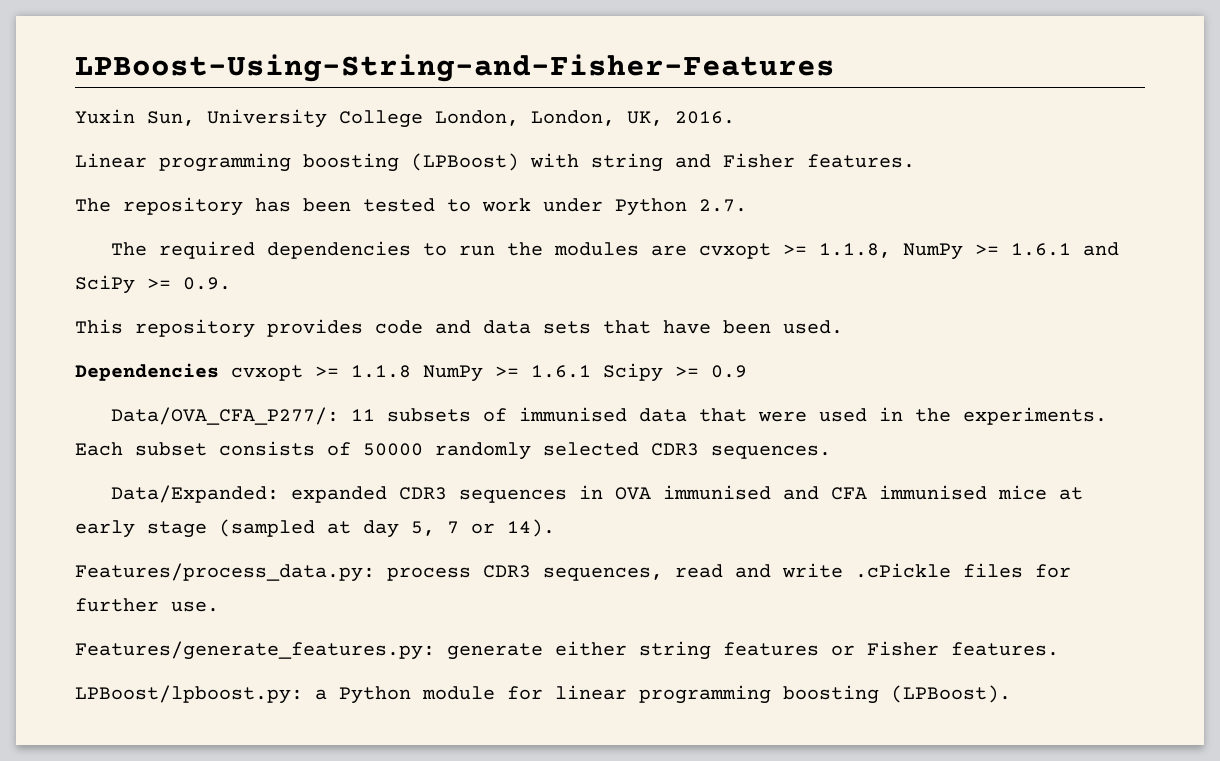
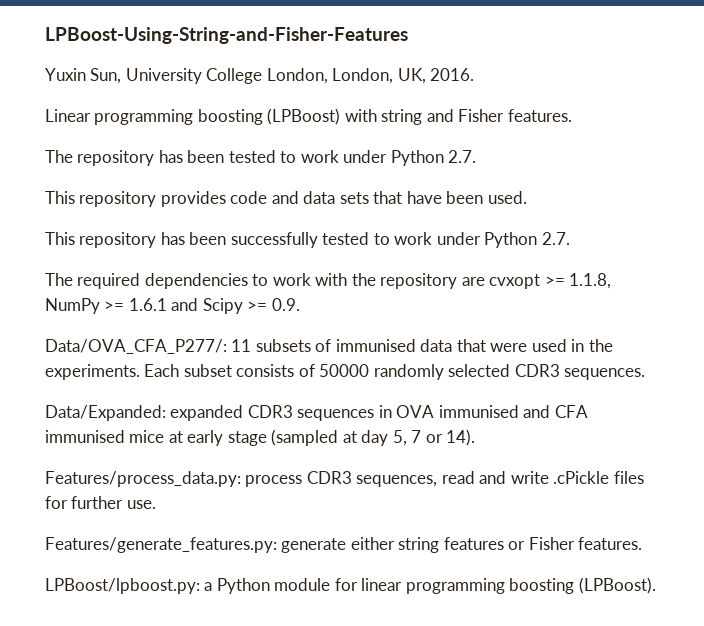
[111,241,1120,260] [75,275,231,294] // The required dependencies to run the modules are cvxopt >= 1.1.8, NumPy >= 1.6.1 and SciPy >= 0.9. -> (477, 156) none
[75,363,591,382] Dependencies cvxopt >= 1.1.8 NumPy >= 1.6.1 -> [45,232,570,248] [45,273,612,289] [45,298,199,314] This repository has been successfully tested to work under Python 2.7. // The required dependencies to work with the repository are cvxopt >= 1.1.8, NumPy >= 1.6.1 and
[711,365,747,378] 0.9 -> [271,298,300,311] 0.9.

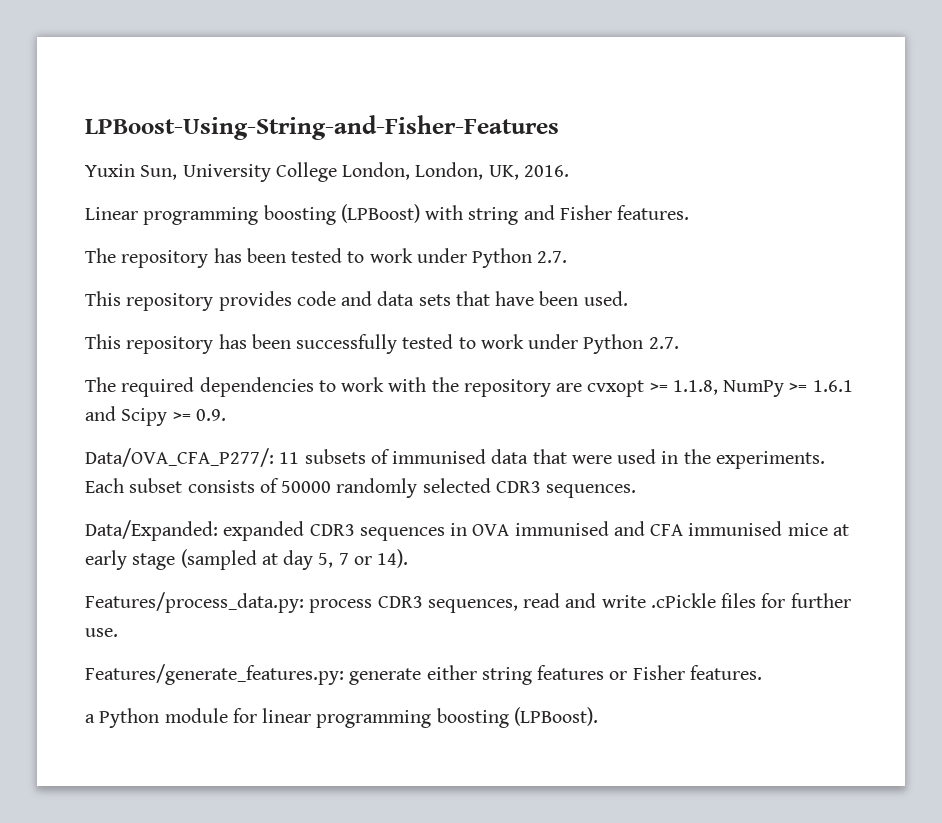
[45,578,200,594] LPBoost/lpboost.py: -> (762, 672) none

